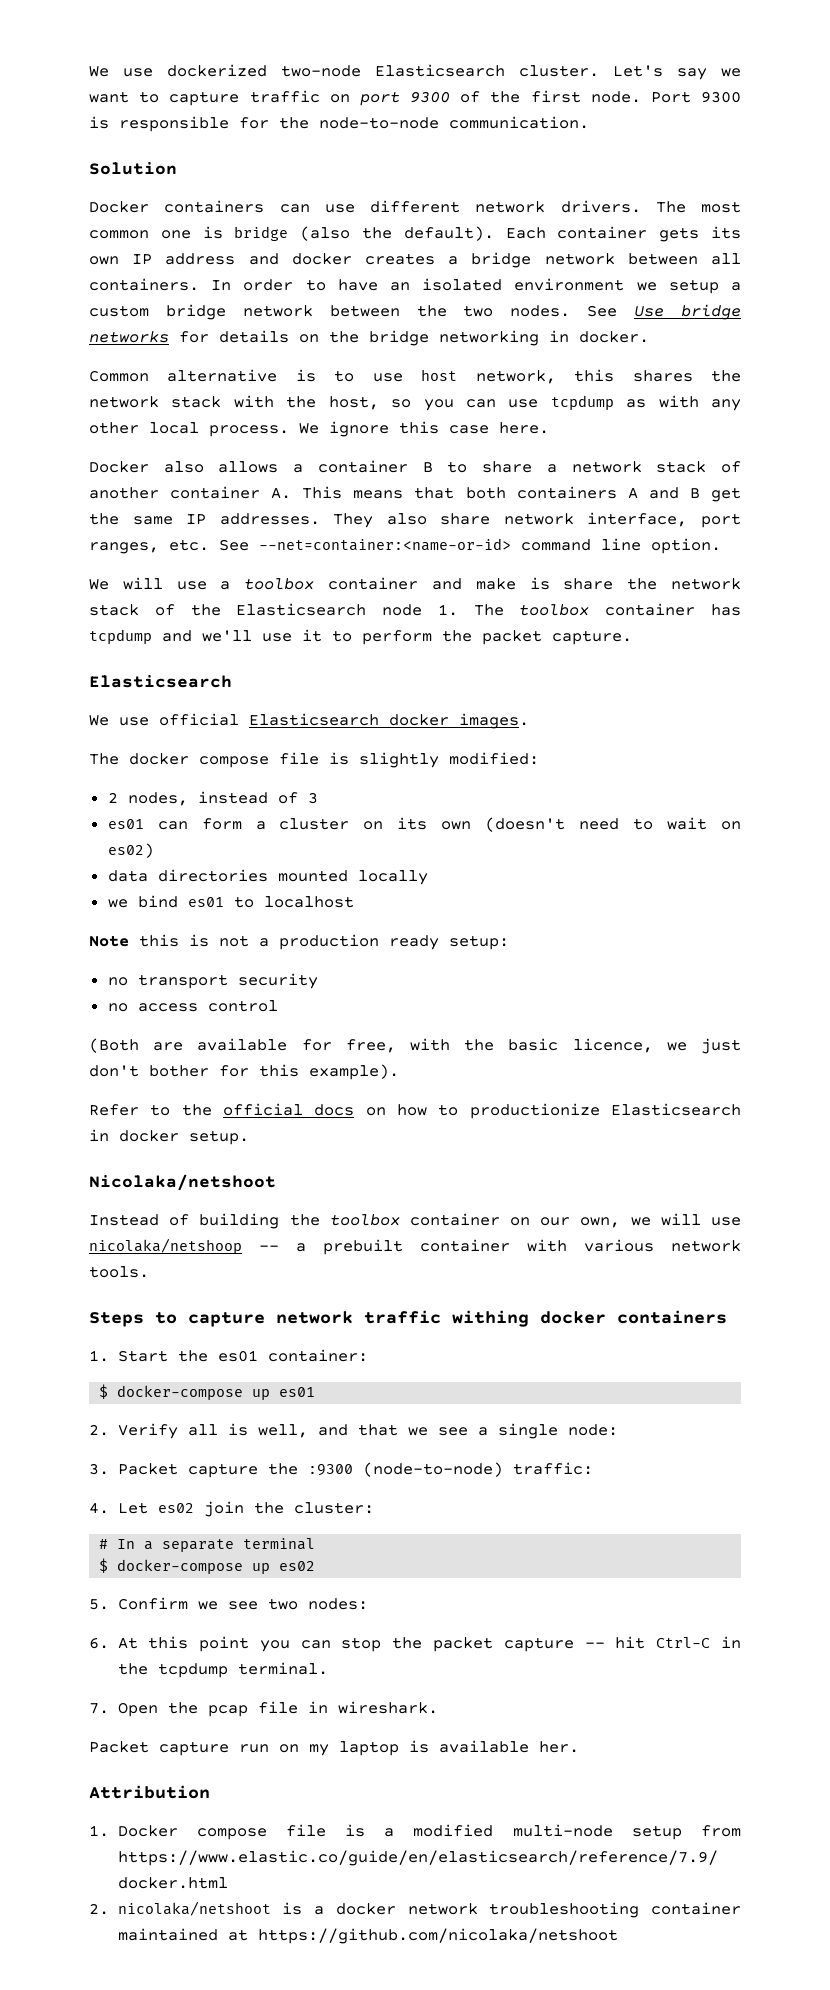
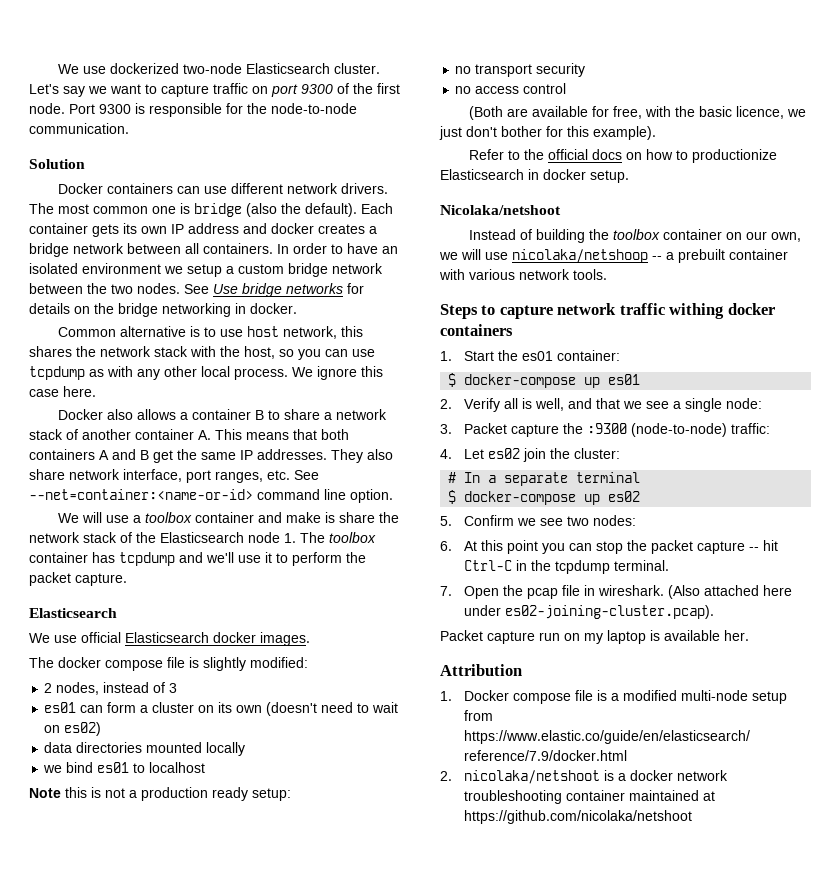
(438, 1707) none -> [668,585,793,599] [464,605,715,619] (Also attached here under es02-joining-cluster.pcap).

